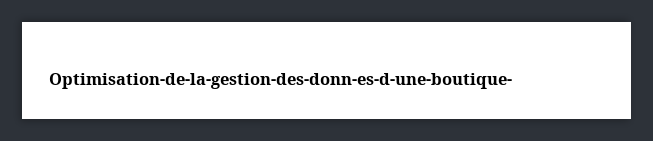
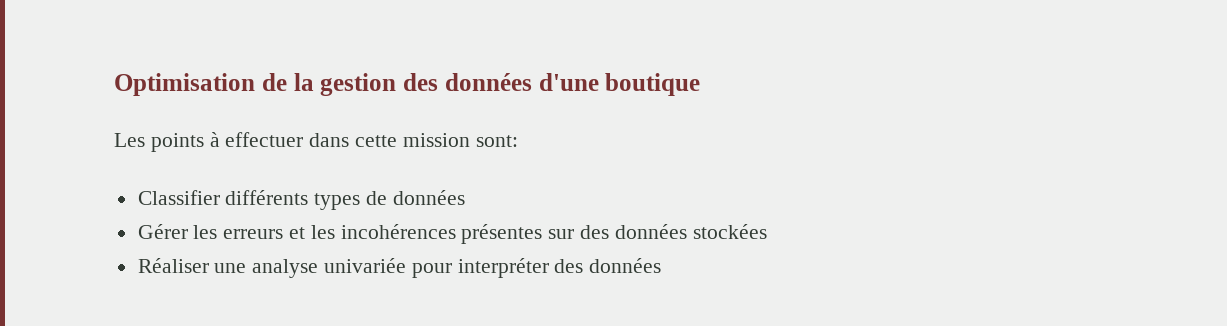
[49,73,512,89] Optimisation-de-la-gestion-des-donn-es-d-une-boutique- -> [114,73,701,96] [114,132,518,152] [137,190,465,210] [137,224,767,244] [137,258,662,278] Optimisation de la gestion des données d'une boutique // Les points à effectuer dans cette mission sont: // Classifier différents types de données // Gérer les erreurs et les incohérences présentes sur des données stockées // Réaliser une analyse univariée pour interpréter des données

